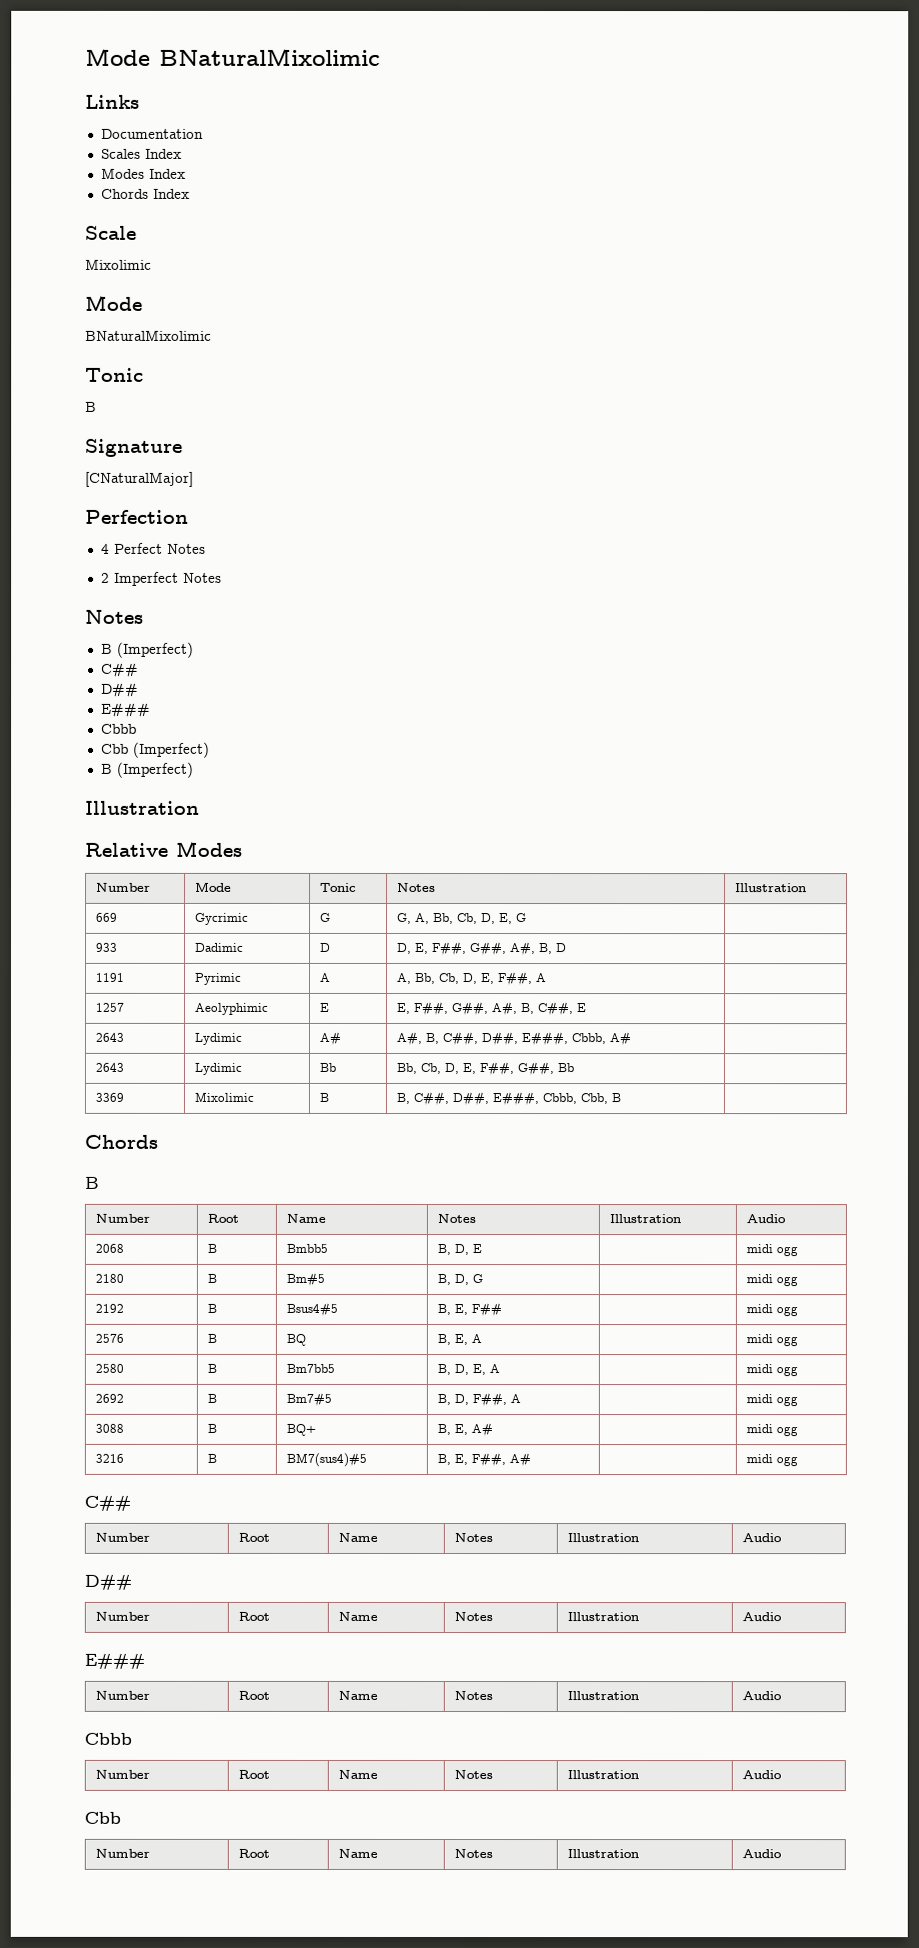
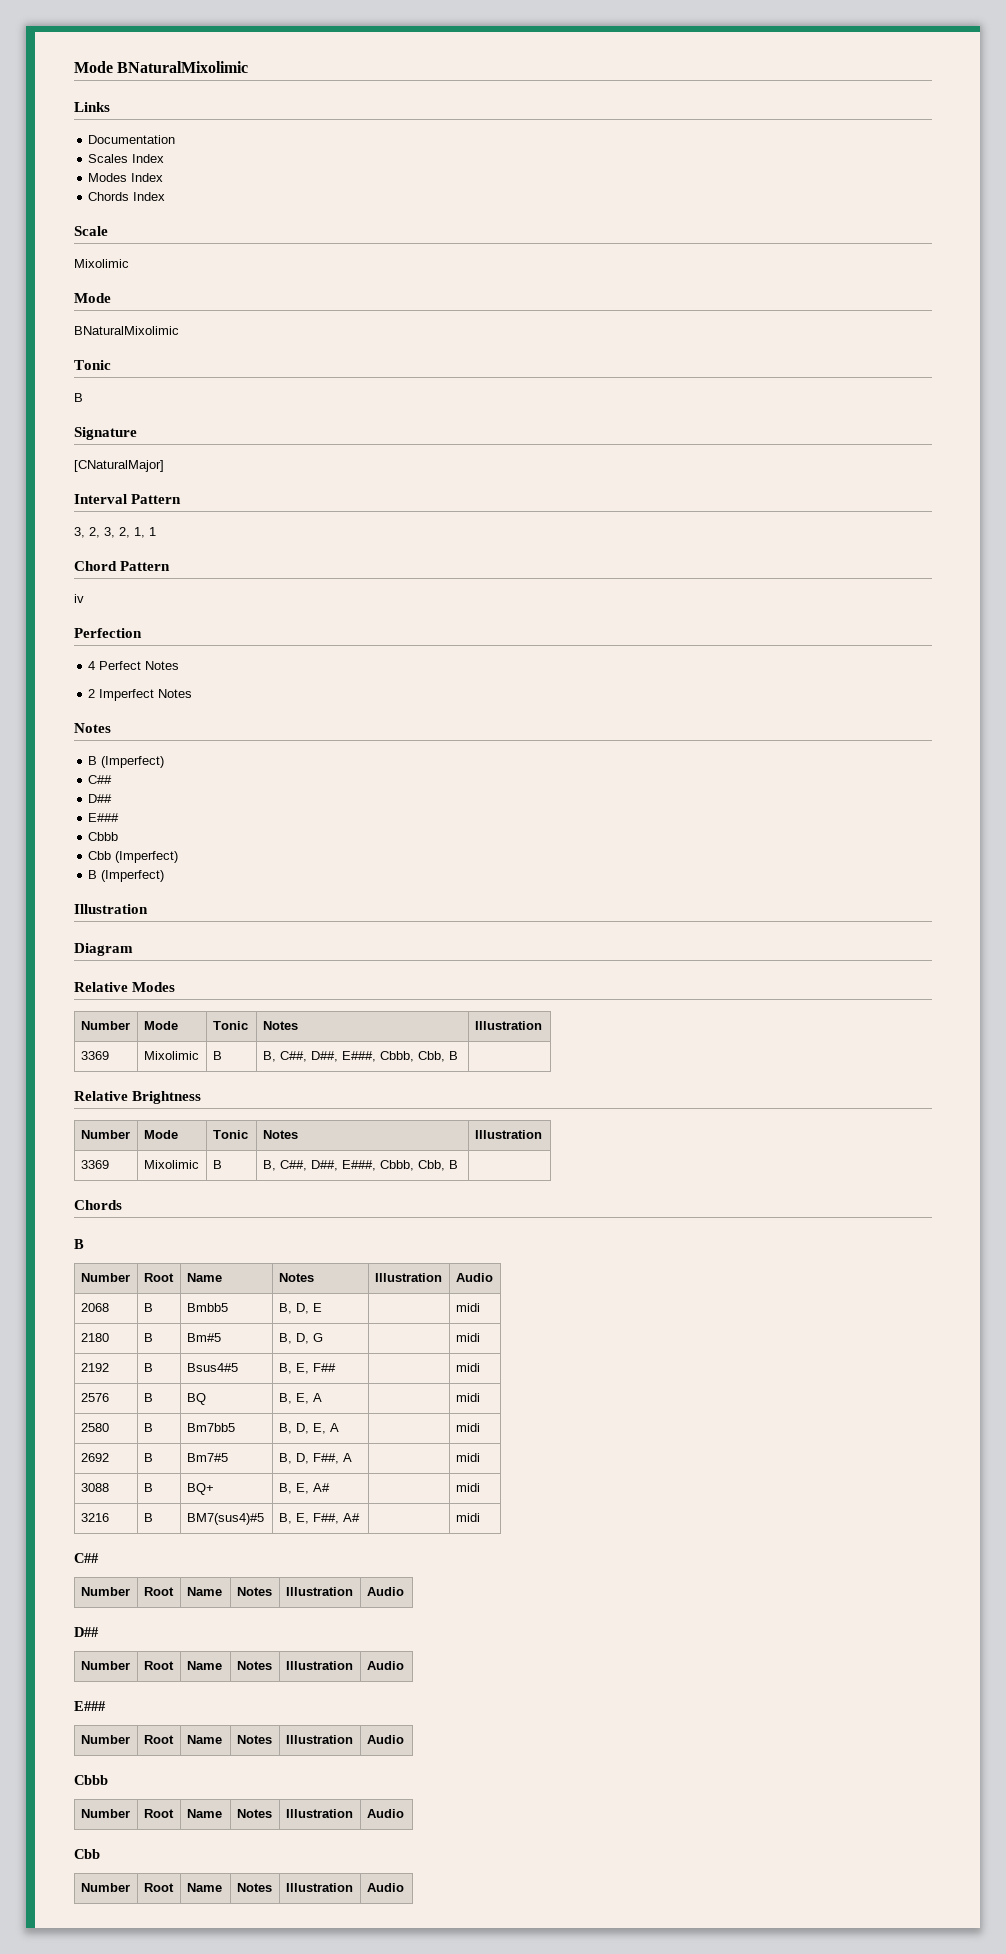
(194, 479) none -> [74,494,182,504] [74,527,156,538] [74,561,171,571] [74,594,84,603] // Interval Pattern // 3, 2, 3, 2, 1, 1 // Chord Pattern // iv
(200, 807) none -> [74,943,133,956] // Diagram
[95,912,118,922] [194,912,249,925] [319,912,331,922] [396,912,527,925] [95,942,118,952] [194,942,244,952] [319,942,331,952] [396,941,567,957] [94,972,125,982] [193,972,242,985] [318,972,331,982] [395,972,547,987] [94,1002,124,1012] [193,1002,268,1015] [318,1002,329,1012] [395,1001,586,1017] [94,1032,124,1042] [193,1032,242,1045] [318,1031,341,1046] [395,1031,631,1047] [94,1062,124,1072] [193,1062,242,1075] [318,1062,336,1072] [395,1062,574,1077] 669 | Gycrimic | G | G, A, Bb, Cb, D, E, G | // 933 | Dadimic | D | D, E, F##, G##, A#, B, D | // 1191 | Pyrimic | A | A, Bb, Cb, D, E, F##, A | // 1257 | Aeolyphimic | E | E, F##, G##, A#, B, C##, E | // 2643 | Lydimic | A# | A#, B, C##, D##, E###, Cbbb, A# | // 2643 | Lydimic | Bb | Bb, Cb, D, E, F##, G##, Bb | -> [80,1051,109,1060] [143,1051,199,1060] [212,1051,222,1060] [262,1051,458,1062] [74,1091,202,1104] [80,1130,130,1139] [143,1130,178,1139] [212,1130,248,1139] [262,1130,298,1139] [474,1130,542,1139] 3369 | Mixolimic | B | B, C##, D##, E###, Cbbb, Cbb, B | // Relative Brightness // Number | Mode | Tonic | Notes | Illustration
[775,1246,798,1257] ogg -> (480, 1307) none
[775,1276,798,1287] ogg -> (480, 1337) none
[775,1306,798,1317] ogg -> (480, 1367) none
[775,1336,798,1347] ogg -> (480, 1397) none
[775,1366,798,1377] ogg -> (480, 1427) none
[775,1396,798,1407] ogg -> (480, 1457) none
[775,1426,798,1437] ogg -> (480, 1487) none
[775,1456,798,1467] ogg -> (480, 1517) none

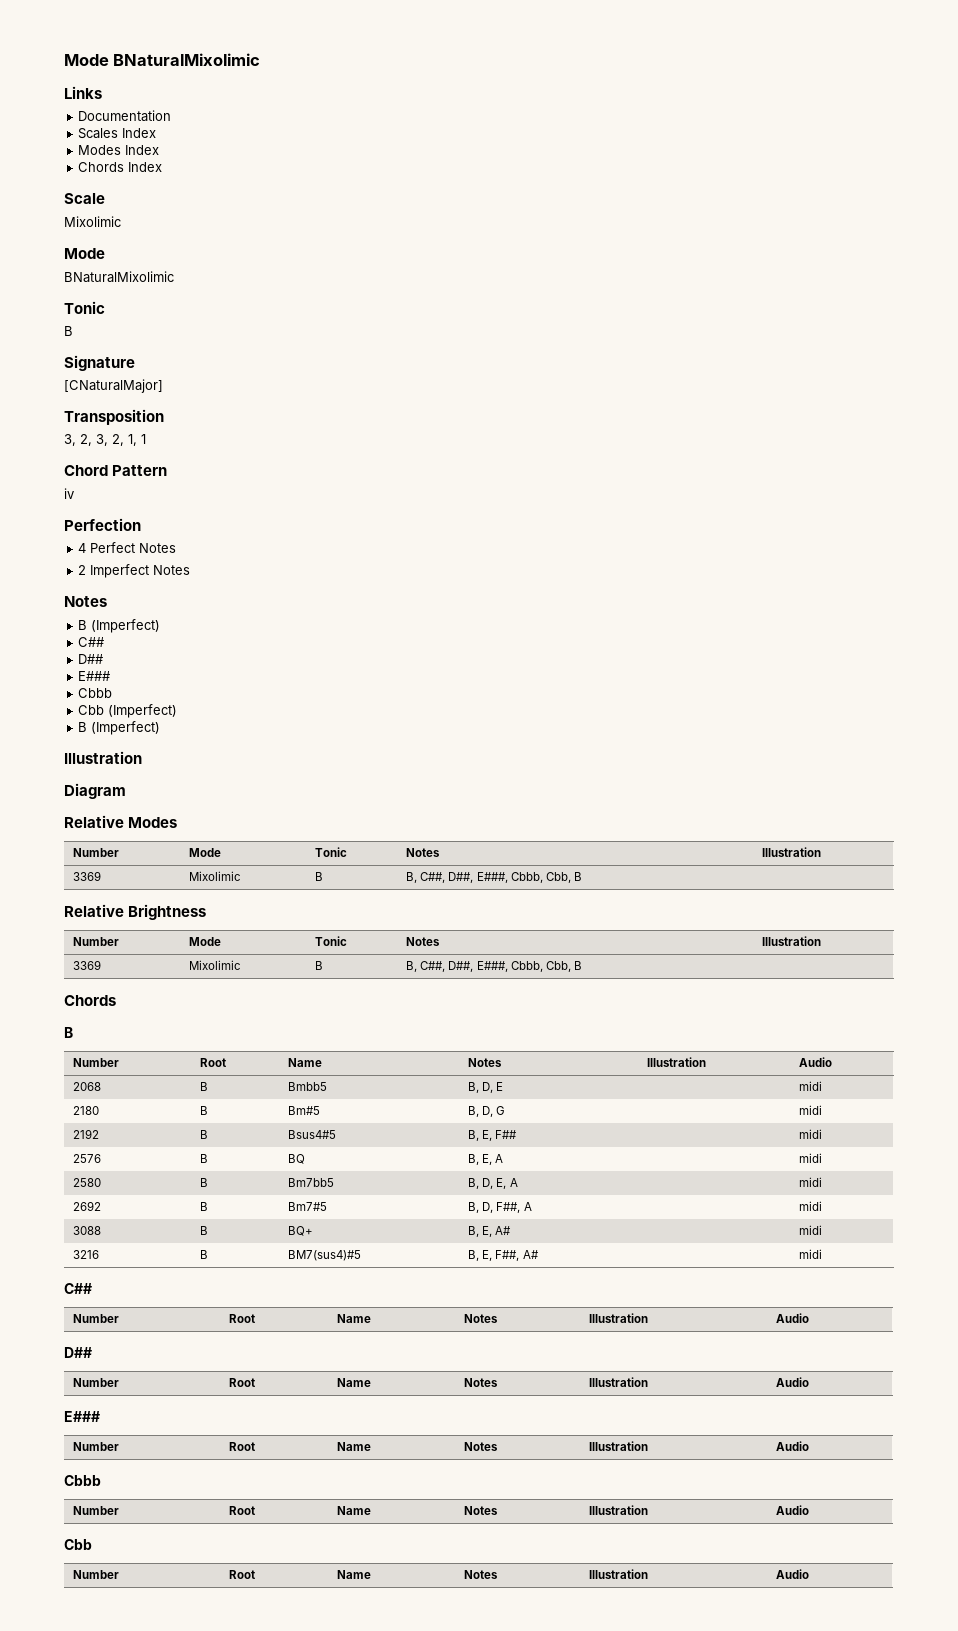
[74,494,182,504] Interval Pattern -> [64,409,164,425] Transposition

